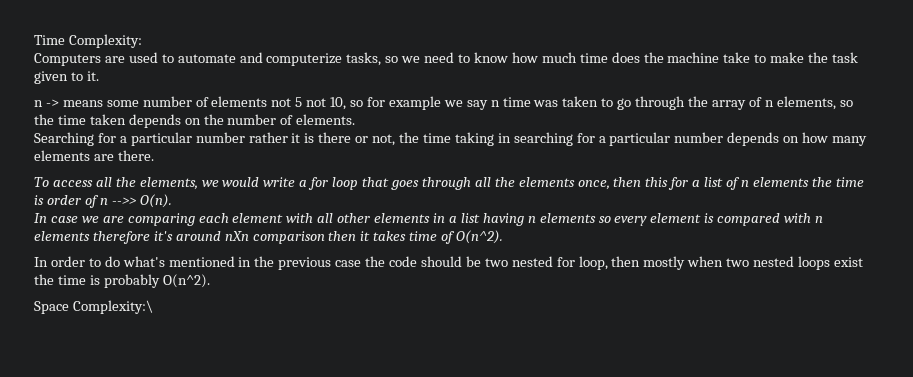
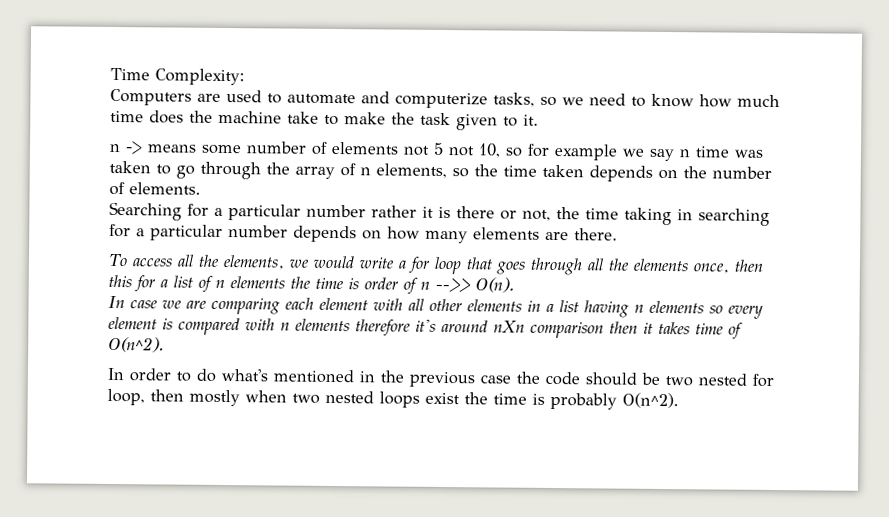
[34,300,153,314] // Space Complexity:\ -> (679, 400) none

